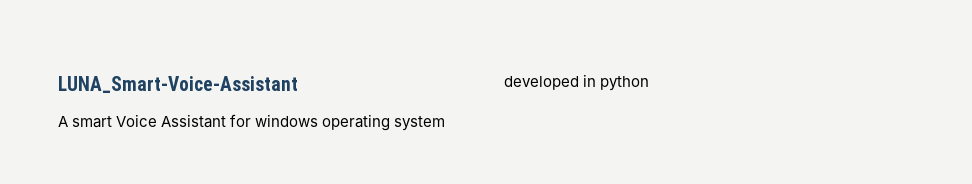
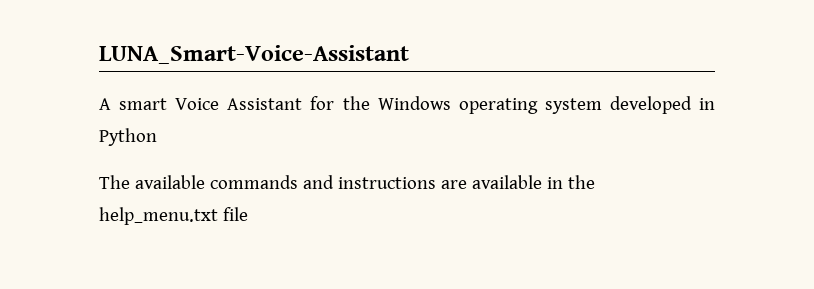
[255,114,319,127] windows -> [342,96,451,110] the Windows
[600,76,650,91] python -> [99,128,157,146] [99,175,595,189] [99,207,248,225] Python // The available commands and instructions are available in the help_menu.txt file

